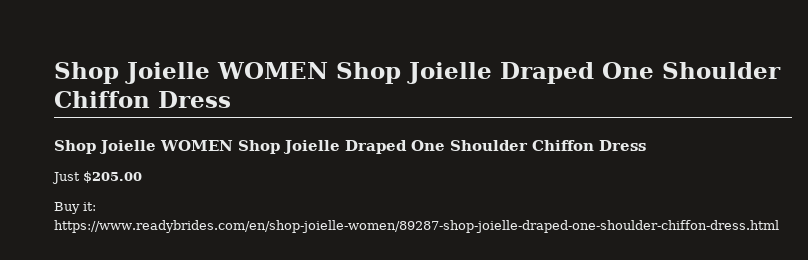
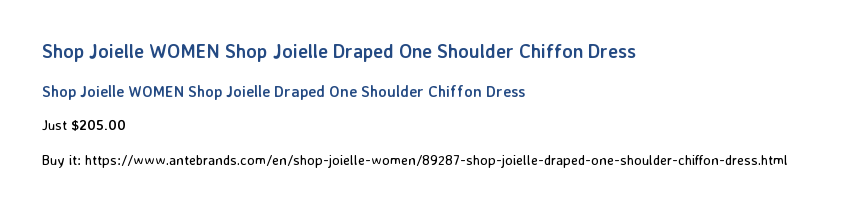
[54,220,779,233] https://www.readybrides.com/en/shop-joielle-women/89287-shop-joielle-draped-one-shoulder-chiffon-dress.html -> [85,154,788,168] https://www.antebrands.com/en/shop-joielle-women/89287-shop-joielle-draped-one-shoulder-chiffon-dress.html

